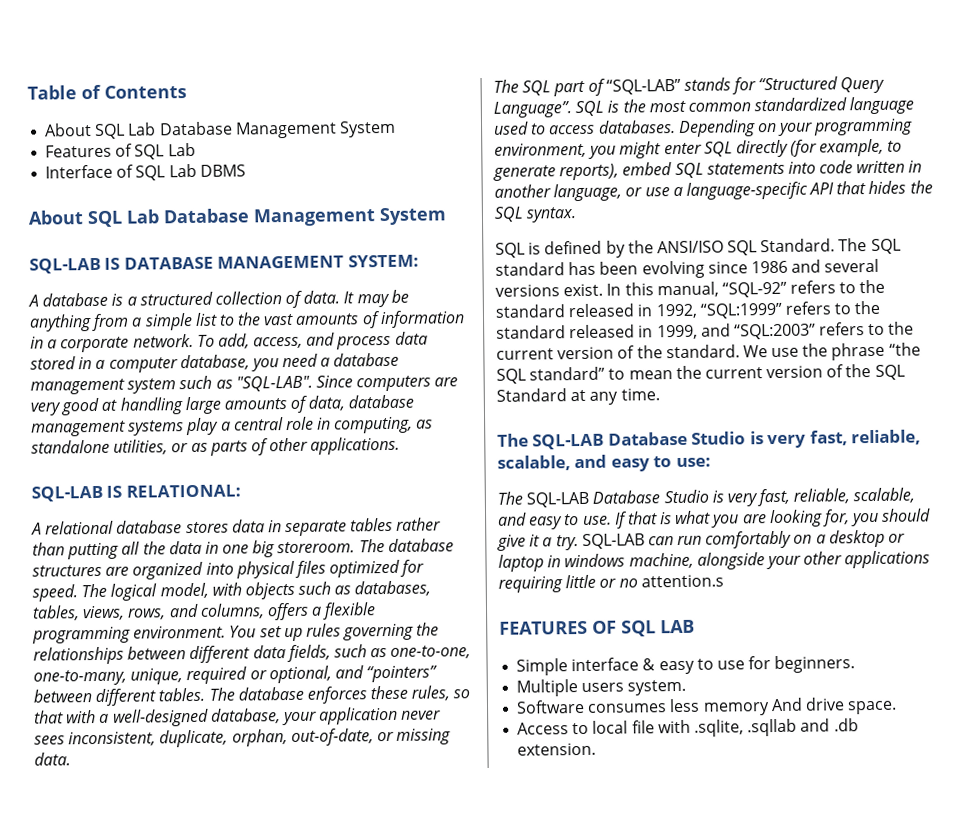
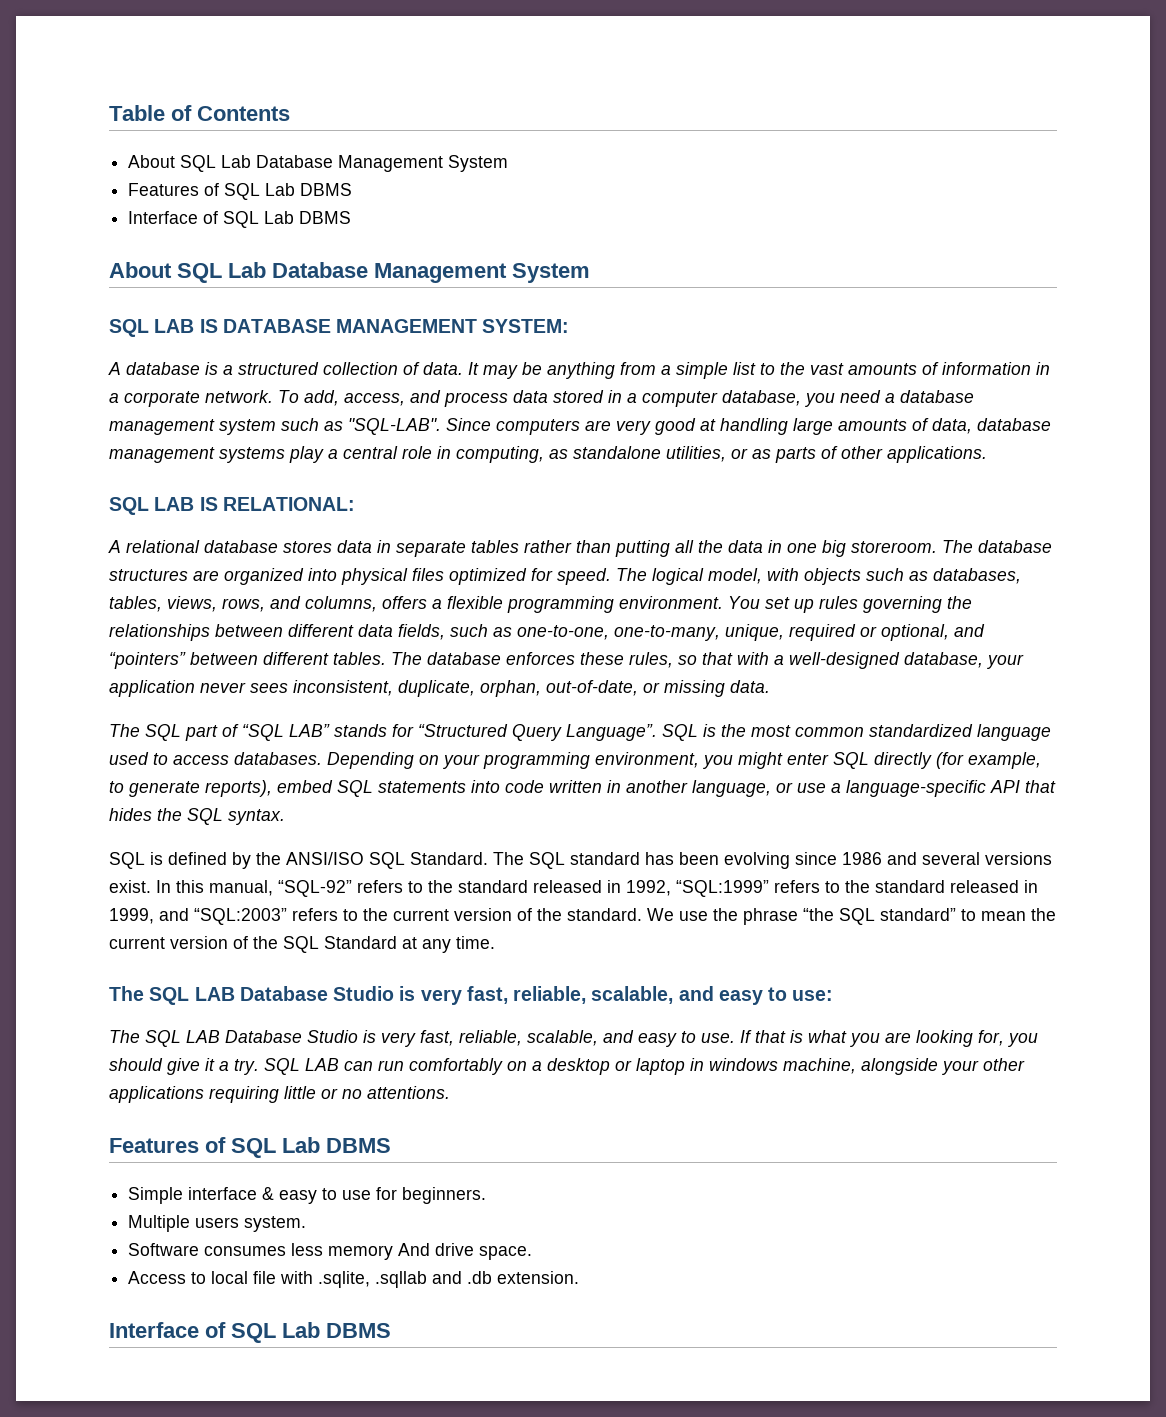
(196, 149) none -> [300,183,353,196] DBMS
[29,257,101,274] SQL-LAB -> [109,319,195,337] SQL LAB
[31,485,103,502] SQL-LAB -> [109,497,195,515] SQL LAB
[605,78,681,95] “SQL-LAB” -> [242,724,330,741] “SQL LAB”
[532,433,605,450] SQL-LAB -> [149,987,235,1005] SQL LAB
[526,491,590,508] SQL-LAB -> [145,1030,220,1047] SQL LAB
[581,533,645,549] SQL-LAB -> [264,1058,339,1075] SQL LAB
[640,574,724,588] [499,619,695,637] attention.s // FEATURES OF SQL LAB -> [367,1086,450,1099] [109,1137,391,1158] attentions. // Features of SQL Lab DBMS
(597, 749) none -> [109,1322,391,1343] // Interface of SQL Lab DBMS

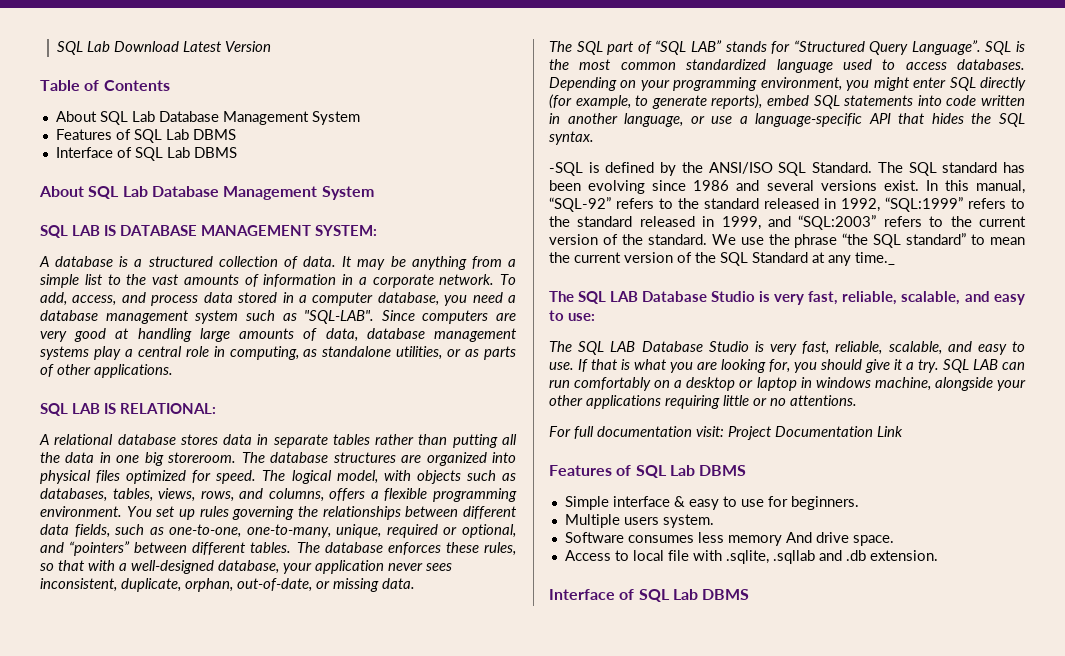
(109, 113) none -> [57,41,272,55] SQL Lab Download Latest Version //
[109,852,145,869] SQL -> [549,162,583,176] -SQL
[456,936,495,949] time. -> [855,252,895,265] time._
(450, 1092) none -> [549,426,903,440] // For full documentation visit: Project Documentation Link

